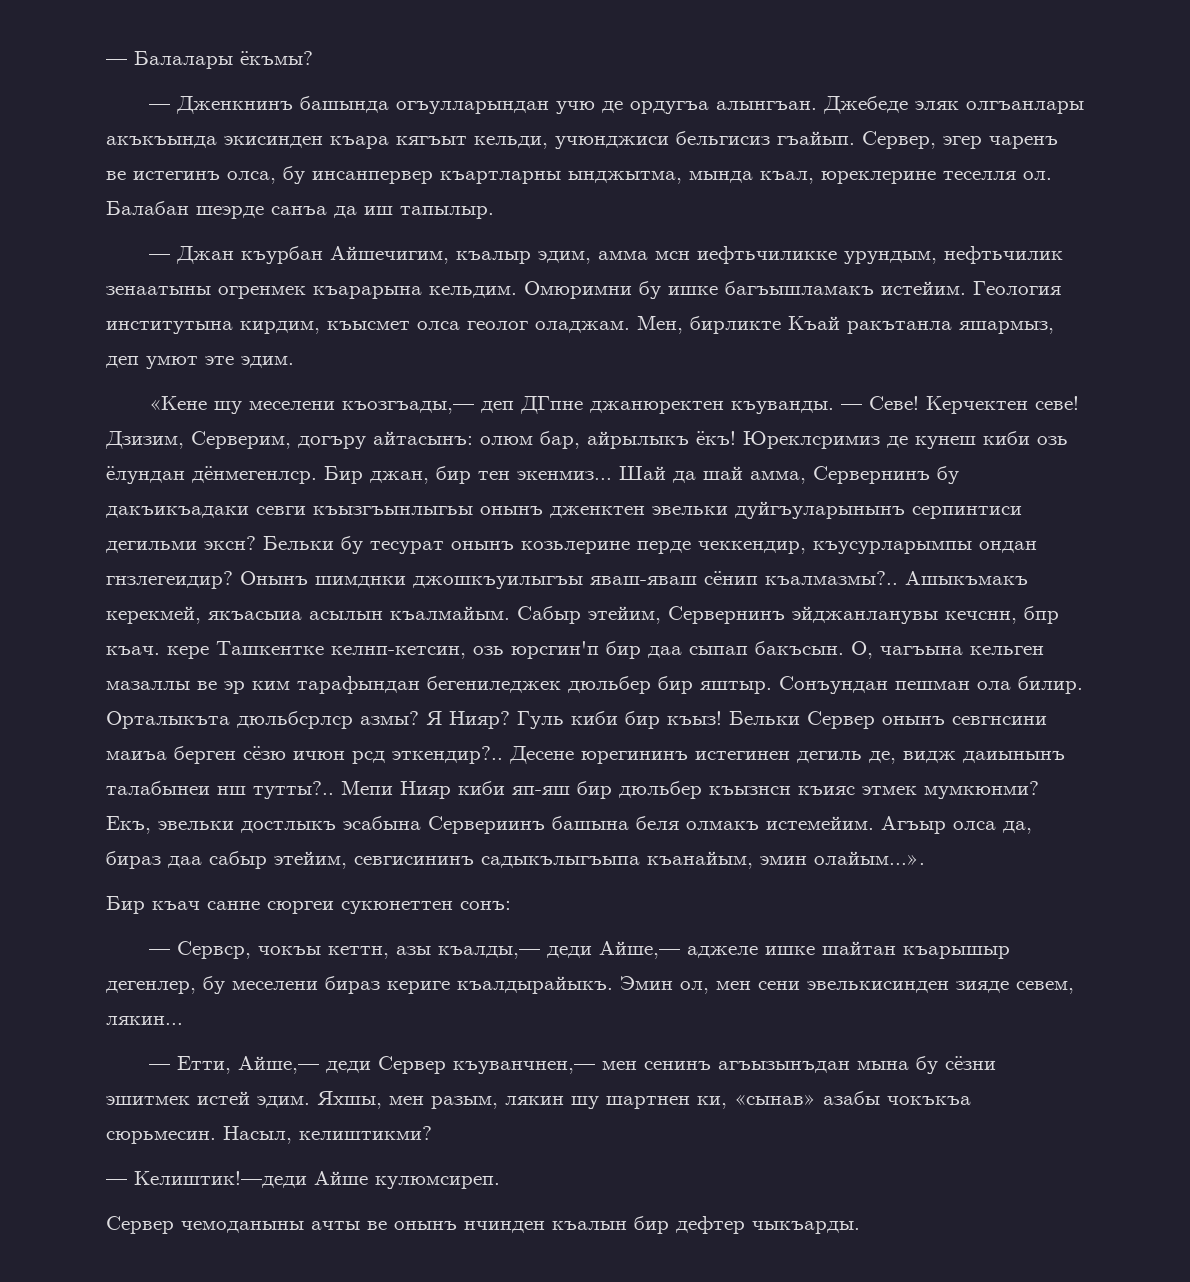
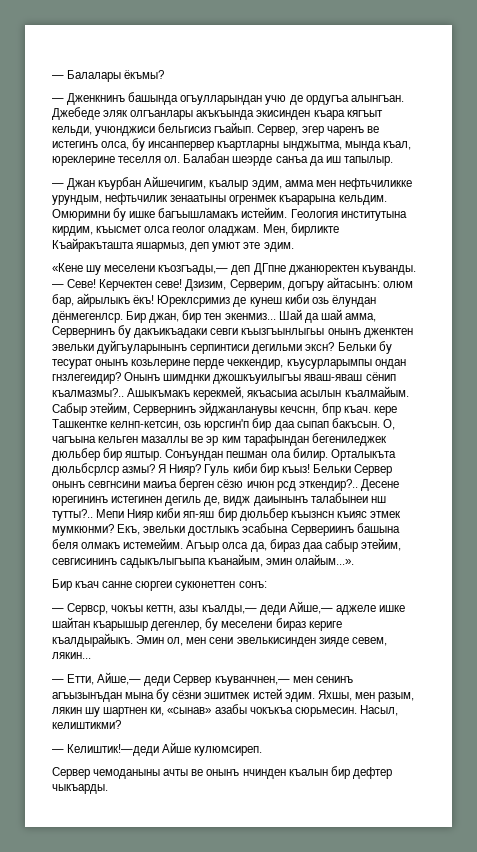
[654,246,837,264] мсн иефтьчиликке -> [315,178,412,190] мен нефтьчиликке
[788,316,952,334] Къай ракътанла -> [52,238,134,252] Къайракъташта

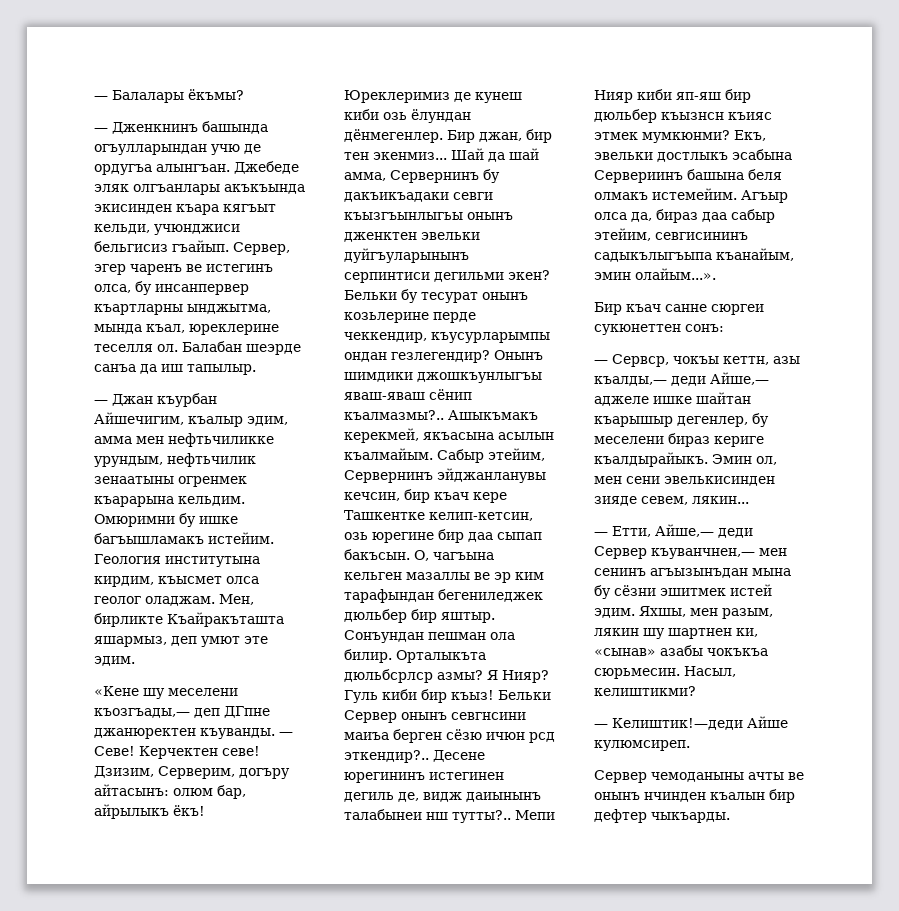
[157,295,231,307] Юреклсримиз -> [344,90,450,103] Юреклеримиз
[52,311,123,323] дёнмегенлср. -> [344,129,443,143] дёнмегенлер.
[305,342,335,351] эксн? -> [508,270,550,280] экен?
[52,372,302,384] гнзлегеидир? Онынъ шимднки джошкъуилыгъы -> [391,350,543,363] [344,372,542,383] гезлегендир? Онынъ шимдики джошкъунлыгъы
[247,390,299,397] якъасыиа -> [423,432,494,440] якъасына
[280,403,397,416] [52,419,250,431] кечснн, бпр къач. кере Ташкентке келнп-кетсин, озь юрсгин'п -> [344,489,507,503] [344,510,533,521] [344,532,434,543] кечсин, бир къач кере Ташкентке келип-кетсин, озь юрегине

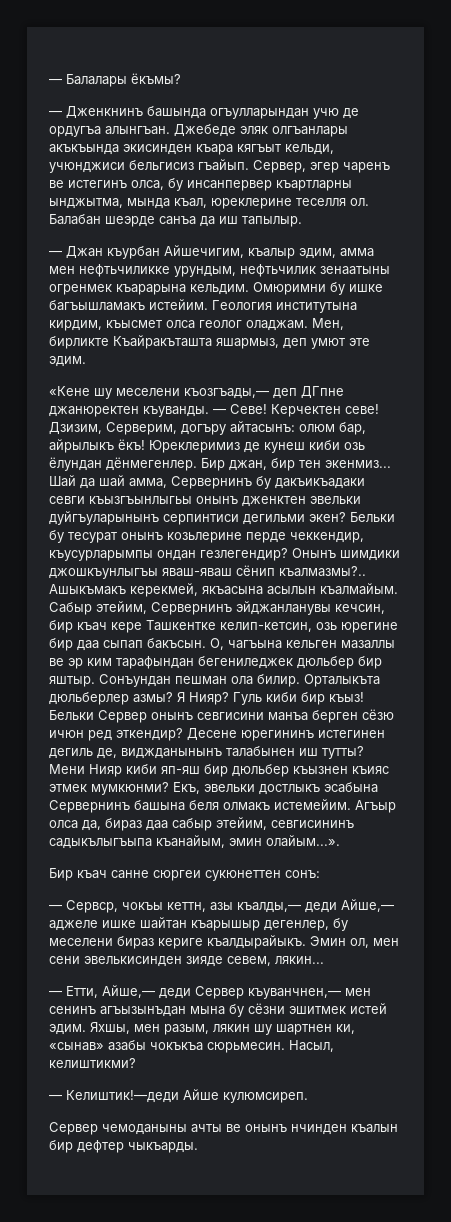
[344,669,433,683] дюльбсрлср -> [49,692,129,705] дюльберлер
[451,712,526,720] [344,732,389,740] севгнсини маиъа -> [197,712,308,721] севгисини манъа
[529,732,555,743] [344,750,429,763] рсд эткендир?.. -> [88,728,183,741] ред эткендир?
[423,792,541,802] [344,809,555,823] видж даиынынъ талабынеи нш тутты?.. Мепи -> [121,746,364,759] [49,764,85,774] виджданынынъ талабынен иш тутты? Мени
[661,112,724,120] къызнсн -> [293,766,348,774] къызнен
[594,170,683,183] Сервериинъ -> [49,800,130,813] Сервернинъ

